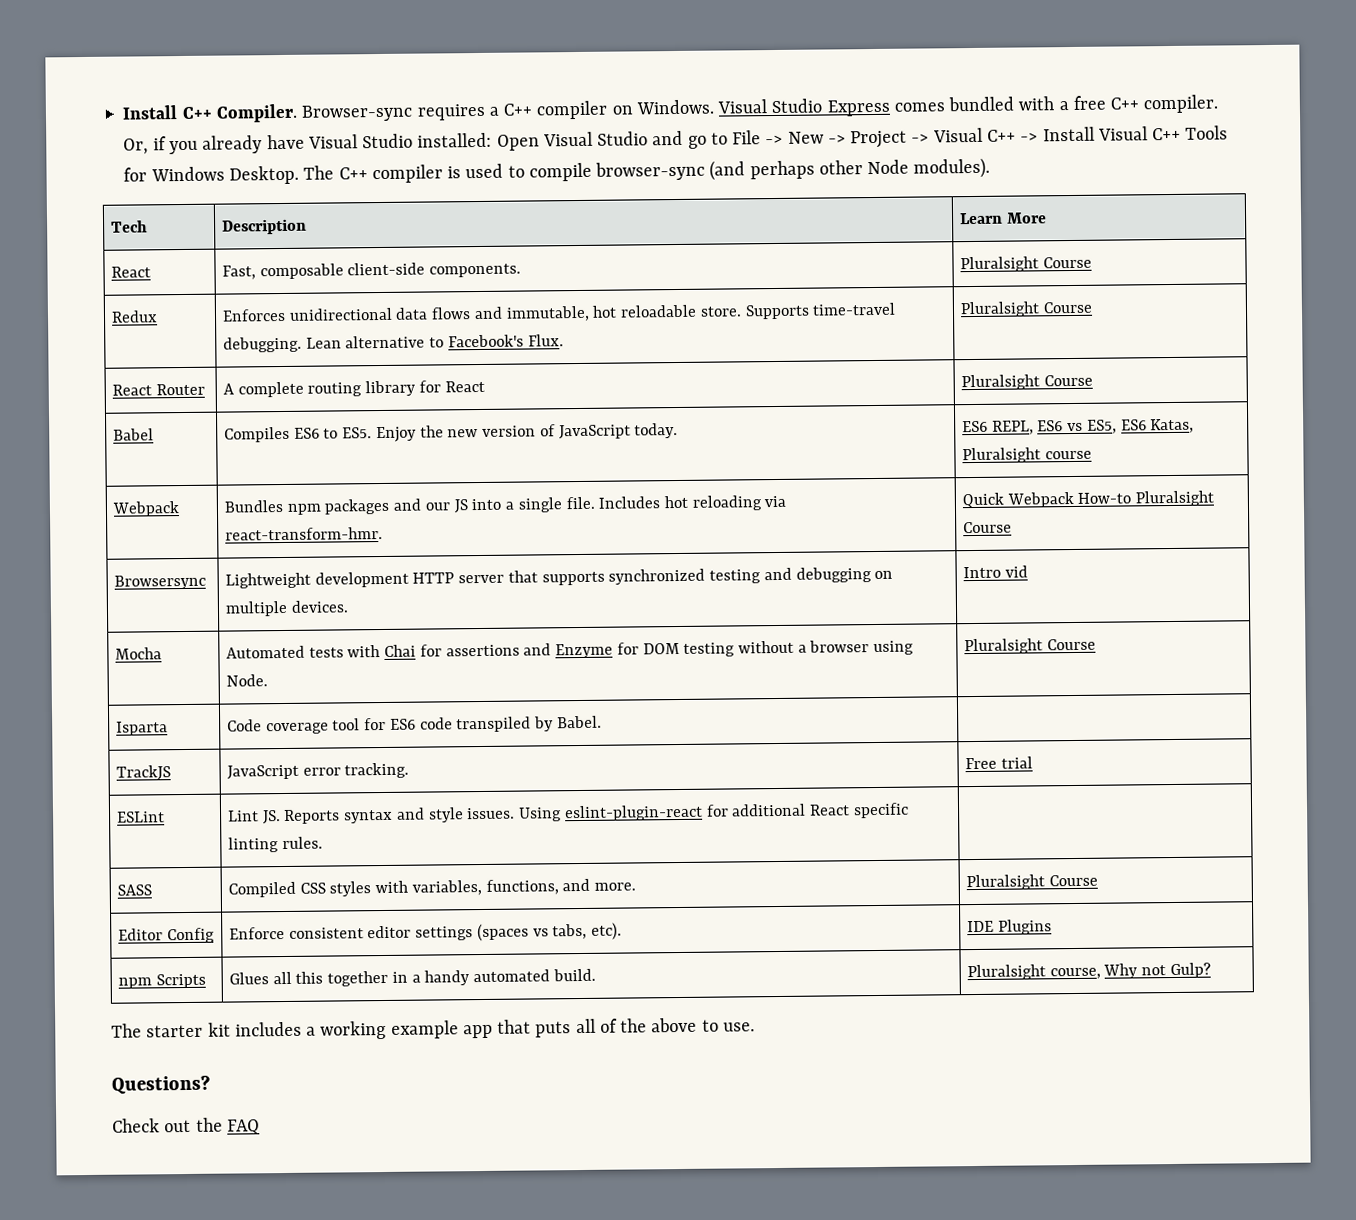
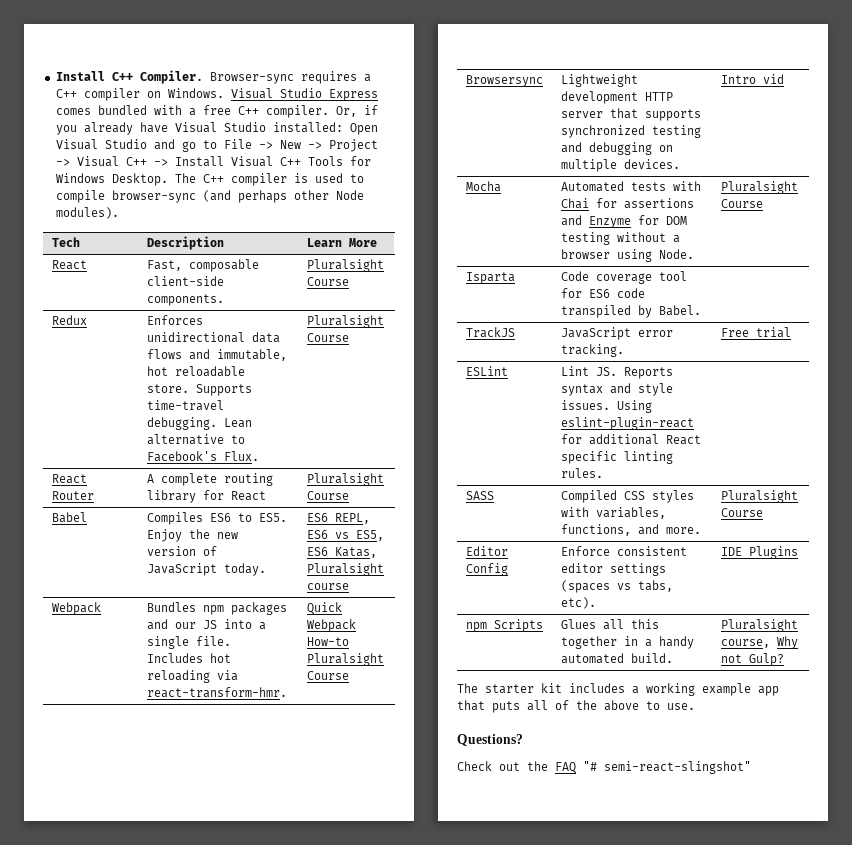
(260, 1127) none -> [583,761,751,774] "# semi-react-slingshot"

